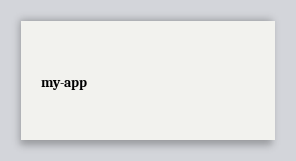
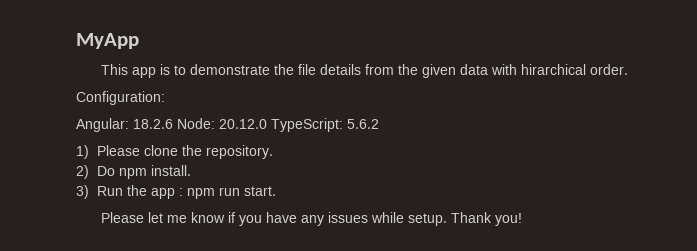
[41,80,87,90] my-app -> [76,33,139,49] [100,64,628,78] [76,91,165,105] [76,118,379,132] [76,145,274,159] [76,165,192,179] [76,185,277,199] [100,212,522,226] MyApp // This app is to demonstrate the file details from the given data with hirarchical order. // Configuration: // Angular: 18.2.6 Node: 20.12.0 TypeScript: 5.6.2 // 1) Please clone the repository. // 2) Do npm install. // 3) Run the app : npm run start. // Please let me know if you have any issues while setup. Thank you!

